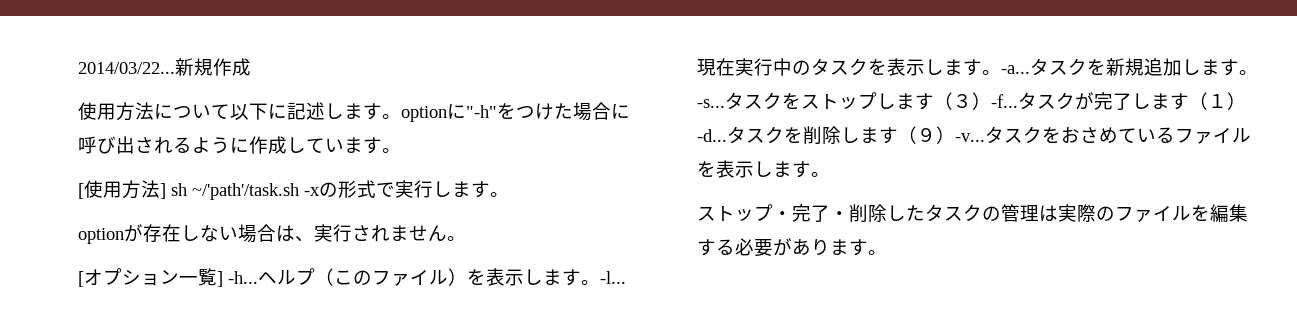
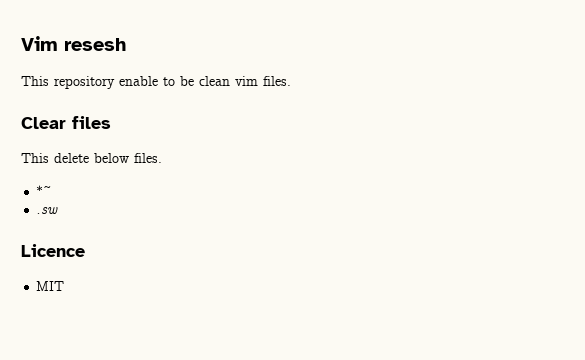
[78,58,251,76] [78,102,630,122] [78,136,401,154] [78,180,509,200] [78,224,466,244] [78,268,626,287] [697,58,1258,76] [697,92,1246,110] [697,126,1251,144] [697,160,830,178] [697,204,1248,223] [697,238,887,257] 2014/03/22...新規作成 // 使用方法について以下に記述します。optionに"-h"をつけた場合に呼び出されるように作成しています。 // [使用方法] sh ~/'path'/task.sh -xの形式で実行します。 // optionが存在しない場合は、実行されません。 // [オプション一覧] -h...ヘルプ（このファイル）を表示します。-l...現在実行中のタスクを表示します。-a...タスクを新規追加します。-s...タスクをストップします（３）-f...タスクが完了します（１）-d...タスクを削除します（９）-v...タスクをおさめているファイルを表示します。 // ストップ・完了・削除したタスクの管理は実際のファイルを編集する必要があります。 -> [21,36,126,51] [21,76,291,89] [21,116,111,129] [21,153,162,163] [36,185,53,196] [36,207,59,214] [21,244,85,257] [36,281,65,291] Vim resesh // This repository enable to be clean vim files. // Clear files // This delete below files. // *~ // .sw // Licence // MIT

